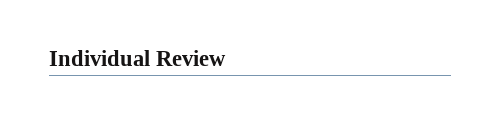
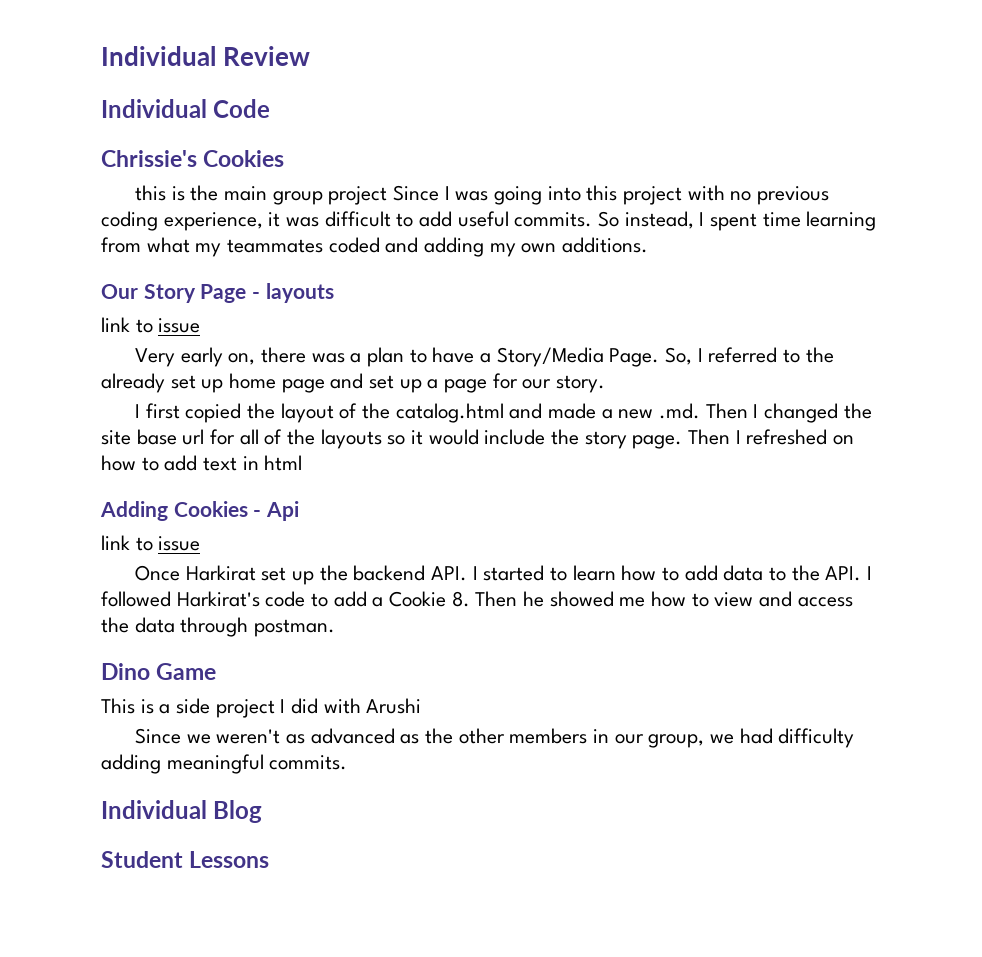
(227, 58) none -> [101,99,271,118] [101,150,285,167] [134,185,829,205] [101,211,877,231] [101,237,649,257] [101,283,334,303] [101,317,201,333] [134,347,834,367] [101,373,606,393] [134,403,872,423] [101,429,855,449] [101,455,303,471] [100,501,300,521] [101,535,201,551] [134,565,872,585] [101,591,853,607] [101,617,336,637] [101,663,217,680] [101,698,422,718] [134,728,855,748] [101,754,348,774] [101,800,263,823] [101,851,270,868] // Individual Code // Chrissie's Cookies // this is the main group project Since I was going into this project with no previous coding experience, it was difficult to add useful commits. So instead, I spent time learning from what my teammates coded and adding my own additions. // Our Story Page - layouts // link to issue // Very early on, there was a plan to have a Story/Media Page. So, I referred to the already set up home page and set up a page for our story. // I first copied the layout of the catalog.html and made a new .md. Then I changed the site base url for all of the layouts so it would include the story page. Then I refreshed on how to add text in html // Adding Cookies - Api // link to issue // Once Harkirat set up the backend API. I started to learn how to add data to the API. I followed Harkirat's code to add a Cookie 8. Then he showed me how to view and access the data through postman. // Dino Game // This is a side project I did with Arushi // Since we weren't as advanced as the other members in our group, we had difficulty adding meaningful commits. // Individual Blog // Student Lessons

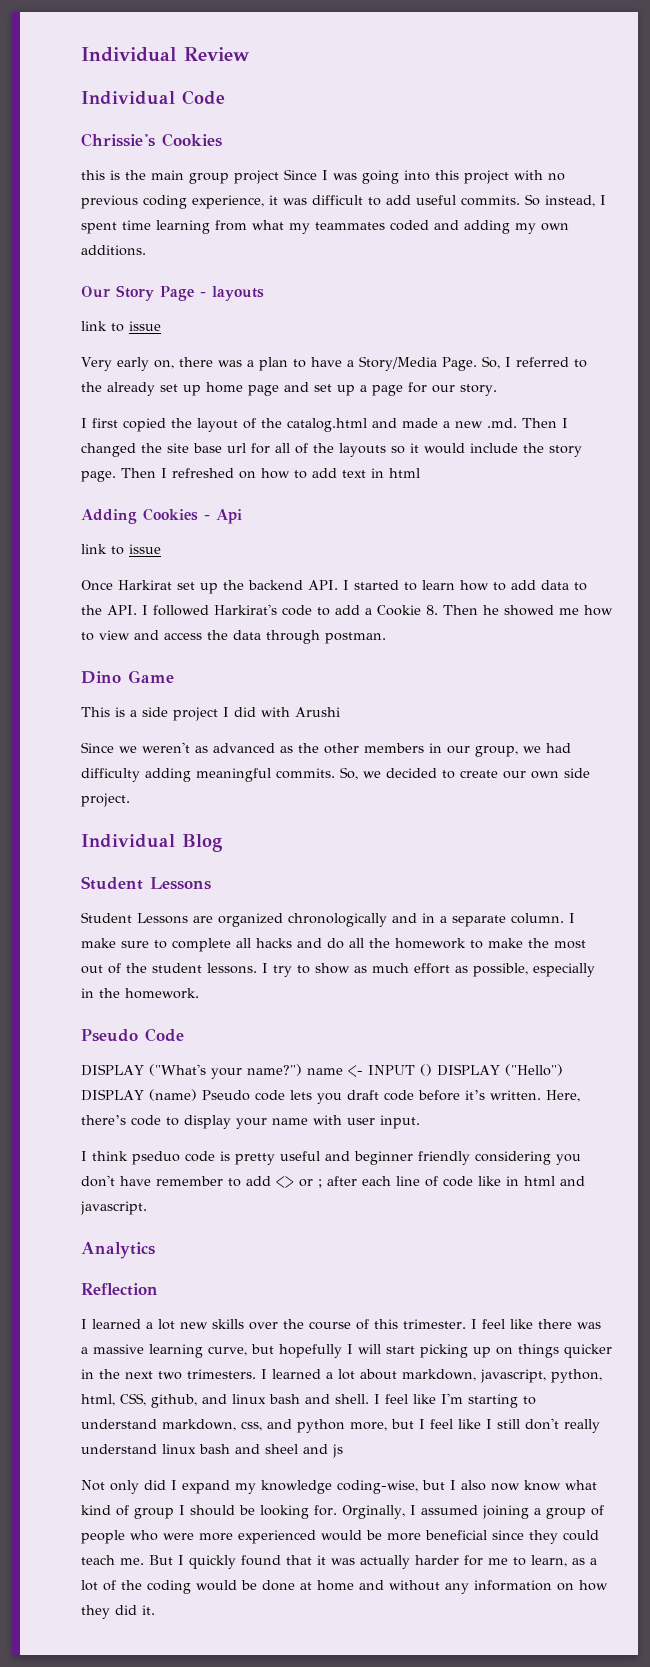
[101,800,263,823] [101,851,270,868] // Individual Blog // Student Lessons -> [340,767,590,780] [81,793,130,807] [81,834,222,852] [81,876,211,890] [81,912,575,927] [81,938,586,952] [81,963,595,977] [81,988,199,999] [81,1028,184,1042] [81,1064,563,1079] [81,1089,580,1104] [81,1115,420,1129] [81,1151,581,1165] [81,1175,585,1188] [80,1201,147,1215] [81,1242,155,1259] [81,1283,158,1296] [81,1319,601,1330] [81,1344,612,1358] [81,1369,602,1383] [81,1393,536,1408] [81,1418,600,1433] [81,1444,343,1458] [81,1480,597,1494] [81,1505,604,1519] [81,1530,599,1544] [81,1555,597,1569] [81,1580,608,1594] [81,1605,155,1619] So, we decided to create our own side project. // Individual Blog // Student Lessons // Student Lessons are organized chronologically and in a separate column. I make sure to complete all hacks and do all the homework to make the most out of the student lessons. I try to show as much effort as possible, especially in the homework. // Pseudo Code // DISPLAY ("What's your name?") name <- INPUT () DISPLAY ("Hello") DISPLAY (name) Pseudo code lets you draft code before it’s written. Here, there’s code to display your name with user input. // I think pseduo code is pretty useful and beginner friendly considering you don't have remember to add <> or ; after each line of code like in html and javascript. // Analytics // Reflection // I learned a lot new skills over the course of this trimester. I feel like there was a massive learning curve, but hopefully I will start picking up on things quicker in the next two trimesters. I learned a lot about markdown, javascript, python, html, CSS, github, and linux bash and shell. I feel like I'm starting to understand markdown, css, and python more, but I feel like I still don't really understand linux bash and sheel and js // Not only did I expand my knowledge coding-wise, but I also now know what kind of group I should be looking for. Orginally, I assumed joining a group of people who were more experienced would be more beneficial since they could teach me. But I quickly found that it was actually harder for me to learn, as a lot of the coding would be done at home and without any information on how they did it.

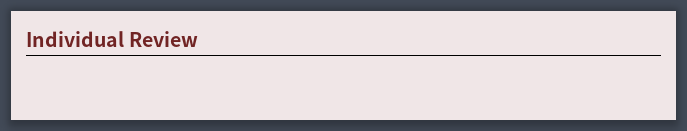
[81,90,225,105] [81,133,222,147] [81,169,565,184] [81,194,606,209] [81,220,569,234] [81,245,146,256] [81,285,264,301] [81,321,161,332] [81,356,587,371] [81,382,497,396] [81,418,568,432] [81,443,582,457] [81,468,420,482] [81,508,242,524] [81,544,161,555] [81,580,587,594] [81,604,613,616] [81,630,386,644] [81,670,174,684] [81,707,340,721] [81,742,571,757] [81,767,590,782] [81,793,130,807] [81,834,222,852] [81,876,211,890] [81,912,575,927] [81,938,586,952] [81,963,595,977] [81,988,199,999] [81,1028,184,1042] [81,1064,563,1079] [81,1089,580,1104] [81,1115,420,1129] [81,1151,581,1165] [81,1175,585,1188] [80,1201,147,1215] [81,1242,155,1259] [81,1283,158,1296] [81,1319,601,1330] [81,1344,612,1358] [81,1369,602,1383] [81,1393,536,1408] [81,1418,600,1433] [81,1444,343,1458] [81,1480,597,1494] [81,1505,604,1519] [81,1530,599,1544] [81,1555,597,1569] [81,1580,608,1594] [81,1605,155,1619] // Individual Code // Chrissie's Cookies // this is the main group project Since I was going into this project with no previous coding experience, it was difficult to add useful commits. So instead, I spent time learning from what my teammates coded and adding my own additions. // Our Story Page - layouts // link to issue // Very early on, there was a plan to have a Story/Media Page. So, I referred to the already set up home page and set up a page for our story. // I first copied the layout of the catalog.html and made a new .md. Then I changed the site base url for all of the layouts so it would include the story page. Then I refreshed on how to add text in html // Adding Cookies - Api // link to issue // Once Harkirat set up the backend API. I started to learn how to add data to the API. I followed Harkirat's code to add a Cookie 8. Then he showed me how to view and access the data through postman. // Dino Game // This is a side project I did with Arushi // Since we weren't as advanced as the other members in our group, we had difficulty adding meaningful commits. So, we decided to create our own side project. // Individual Blog // Student Lessons // Student Lessons are organized chronologically and in a separate column. I make sure to complete all hacks and do all the homework to make the most out of the student lessons. I try to show as much effort as possible, especially in the homework. // Pseudo Code // DISPLAY ("What's your name?") name <- INPUT () DISPLAY ("Hello") DISPLAY (name) Pseudo code lets you draft code before it’s written. Here, there’s code to display your name with user input. // I think pseduo code is pretty useful and beginner friendly considering you don't have remember to add <> or ; after each line of code like in html and javascript. // Analytics // Reflection // I learned a lot new skills over the course of this trimester. I feel like there was a massive learning curve, but hopefully I will start picking up on things quicker in the next two trimesters. I learned a lot about markdown, javascript, python, html, CSS, github, and linux bash and shell. I feel like I'm starting to understand markdown, css, and python more, but I feel like I still don't really understand linux bash and sheel and js // Not only did I expand my knowledge coding-wise, but I also now know what kind of group I should be looking for. Orginally, I assumed joining a group of people who were more experienced would be more beneficial since they could teach me. But I quickly found that it was actually harder for me to learn, as a lot of the coding would be done at home and without any information on how they did it. -> (199, 39) none

